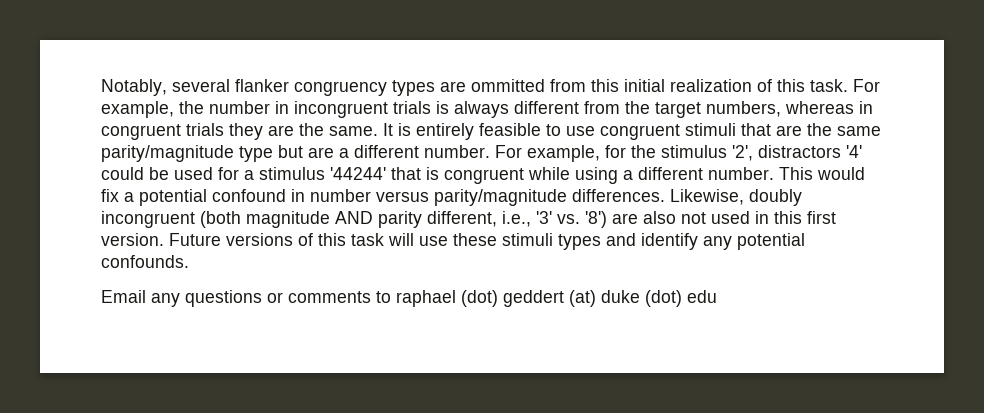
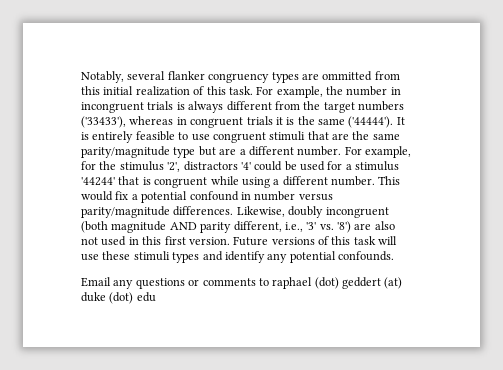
[706,101,781,117] numbers, -> [358,101,404,111] [81,116,126,128] numbers ('33433'),
[229,123,378,140] they are the same. -> [275,116,394,128] it is the same ('44444').

